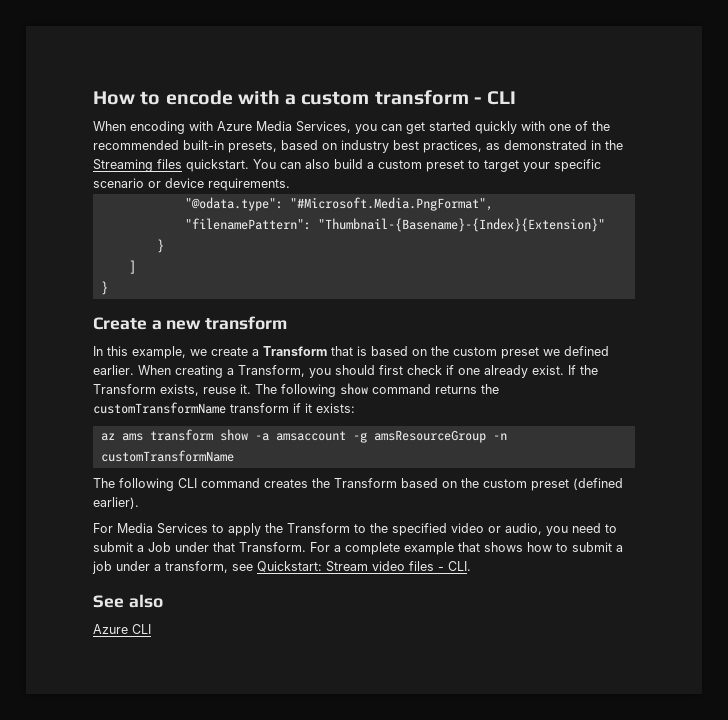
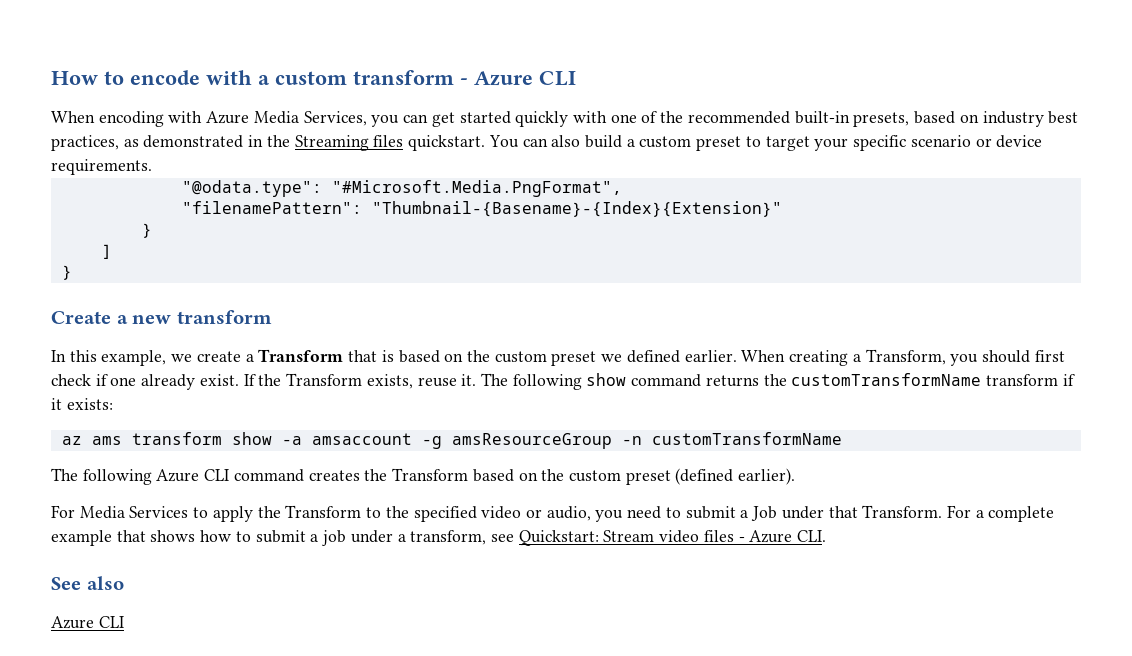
(482, 100) none -> [474,71,533,86] Azure
(174, 484) none -> [156,469,200,482] Azure
(444, 569) none -> [749,530,793,543] Azure

